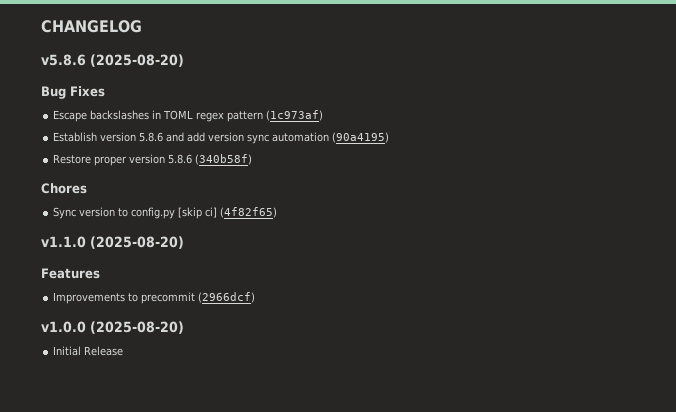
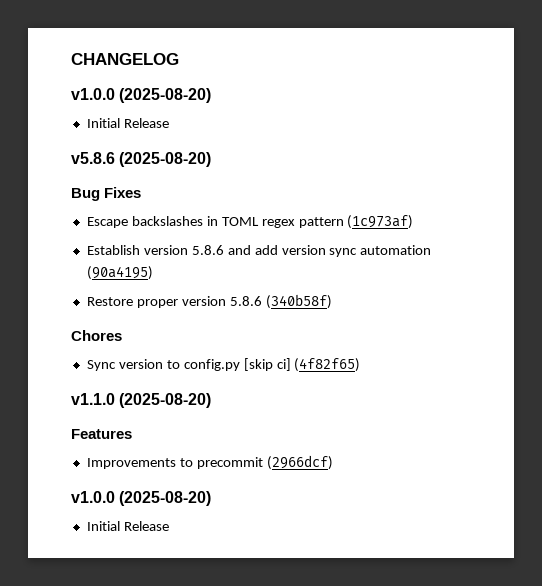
(142, 26) none -> [71,88,212,103] [86,118,169,128] // v1.0.0 (2025-08-20) // Initial Release

